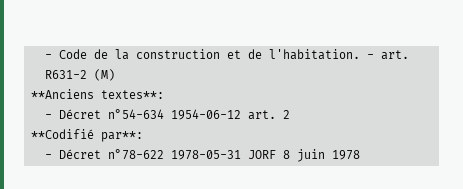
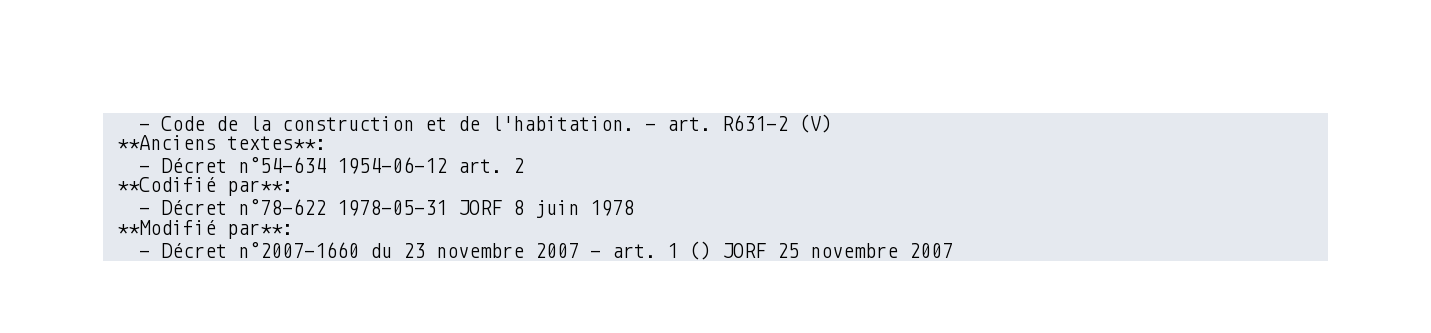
[93,69,115,81] (M) -> [798,114,832,133] (V)
(360, 155) none -> [116,220,293,239] [138,241,953,260] // **Modifié par**: // - Décret n°2007-1660 du 23 novembre 2007 - art. 1 () JORF 25 novembre 2007

